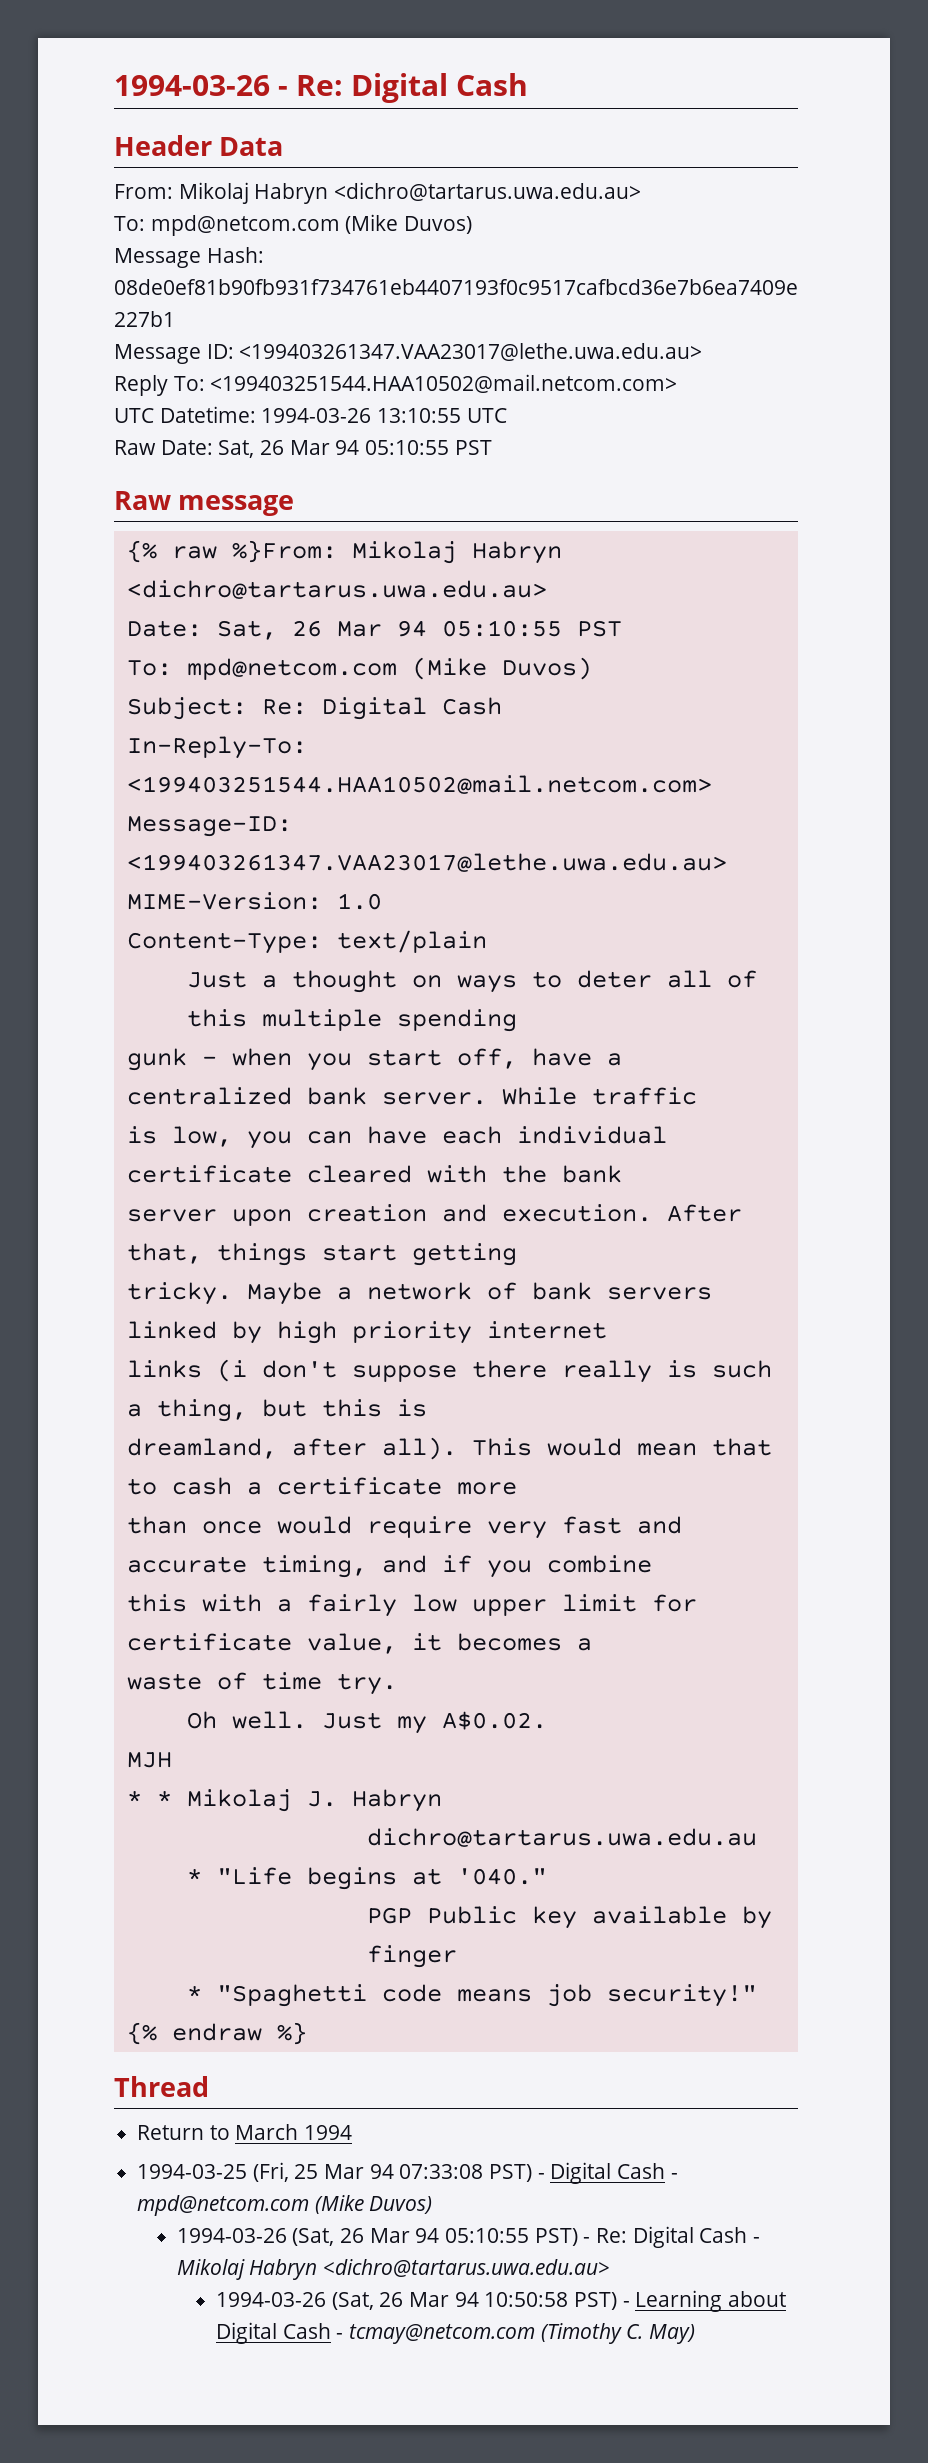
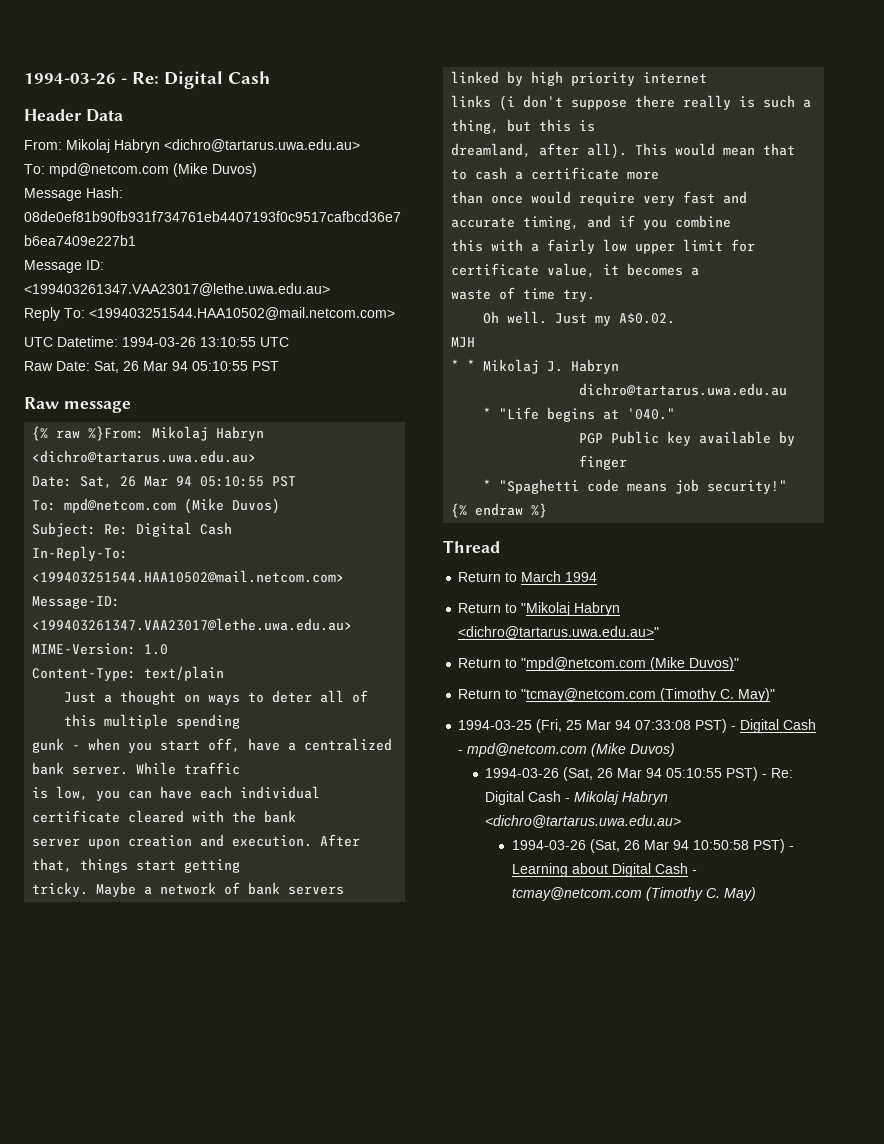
(353, 2132) none -> [458,602,621,616] [458,626,660,639] [458,657,740,671] [458,688,776,702] // Return to "Mikolaj Habryn <dichro@tartarus.uwa.edu.au>" // Return to "mpd@netcom.com (Mike Duvos)" // Return to "tcmay@netcom.com (Timothy C. May)"

